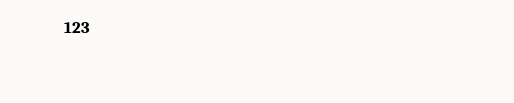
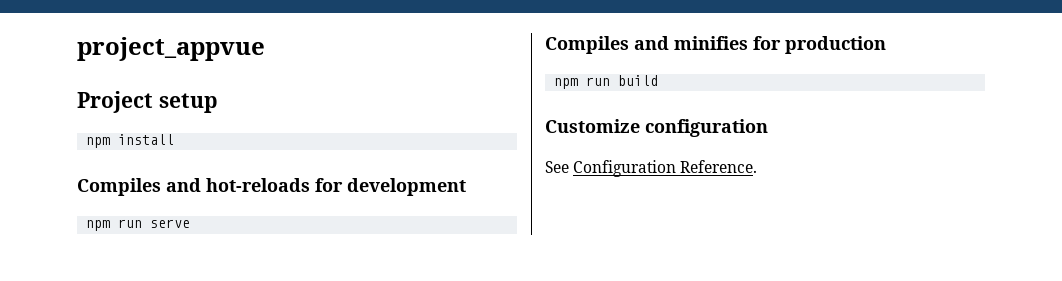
[64,22,90,33] 123 -> [77,37,265,61] [77,91,218,113] [86,134,175,148] [77,178,466,196] [86,219,191,231] [545,36,886,54] [554,75,659,89] [545,119,768,137] [545,160,758,177] project_appvue // Project setup // npm install // Compiles and hot-reloads for development // npm run serve // Compiles and minifies for production // npm run build // Customize configuration // See Configuration Reference.

